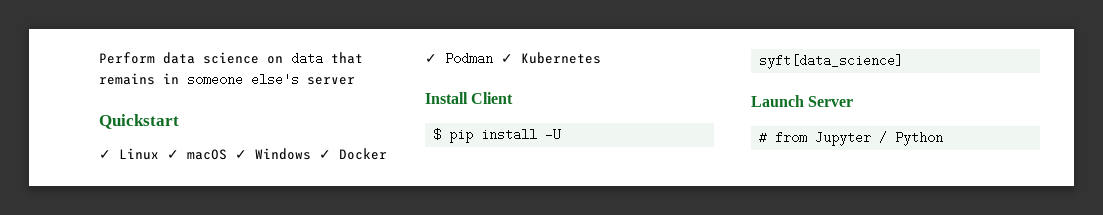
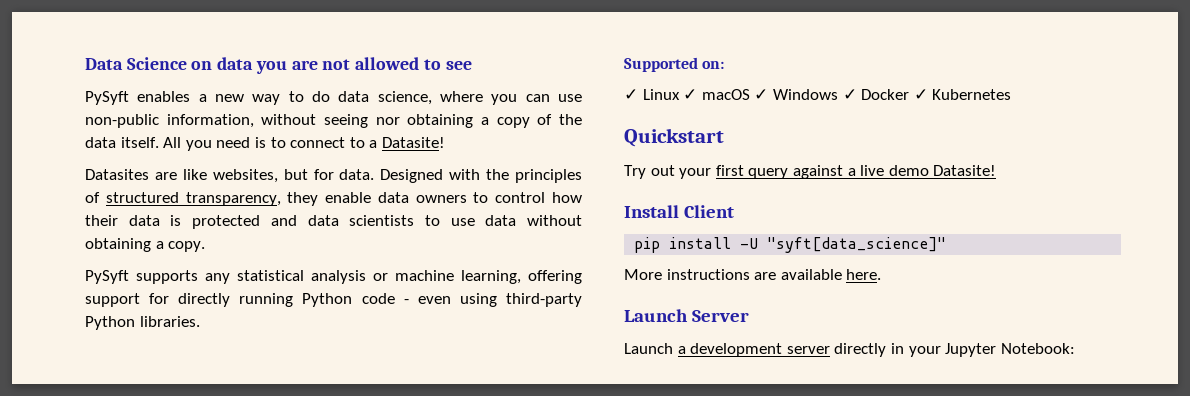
[99,52,363,65] [99,73,355,86] [99,114,179,129] Perform data science on data that remains in someone else's server // Quickstart -> [85,57,472,74] [85,91,582,105] [85,114,583,128] [85,137,445,151] [85,169,582,183] [85,192,582,206] [85,215,582,229] [85,238,206,252] [85,270,582,284] [85,293,582,307] [85,316,200,330] [624,57,725,72] Data Science on data you are not allowed to see // PySyft enables a new way to do data science, where you can use non-public information, without seeing nor obtaining a copy of the data itself. All you need is to connect to a Datasite! // Datasites are like websites, but for data. Designed with the principles of structured transparency, they enable data owners to control how their data is protected and data scientists to use data without obtaining a copy. // PySyft supports any statistical analysis or machine learning, offering support for directly running Python code - even using third-party Python libraries. // Supported on:
[445,52,513,65] Podman ✓ -> (928, 94) none
(601, 58) none -> [624,128,724,147] [624,165,997,179] // Quickstart // Try out your first query against a live demo Datasite!
[433,128,442,141] $ -> (735, 211) none
[759,54,904,69] [751,95,854,107] [759,131,944,146] syft[data_science] // Launch Server // # from Jupyter / Python -> [767,237,947,253] [624,269,882,280] [624,309,750,322] [624,343,1075,357] "syft[data_science]" // More instructions are available here. // Launch Server // Launch a development server directly in your Jupyter Notebook:

